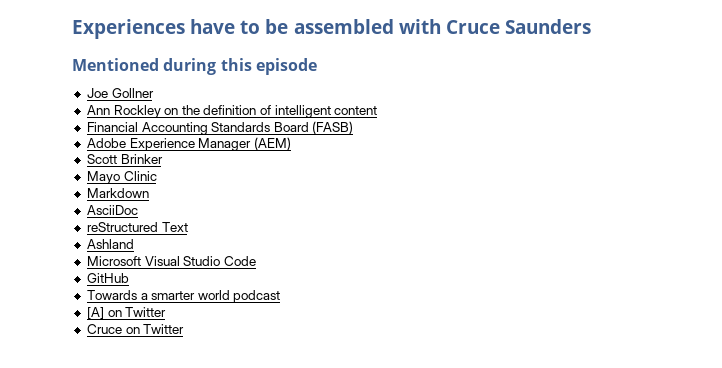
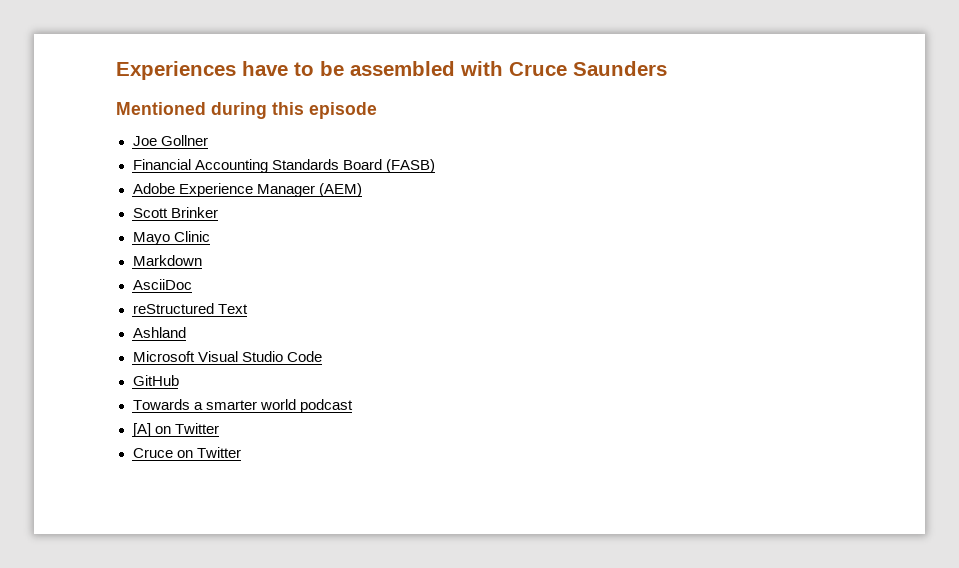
[86,105,378,118] // Ann Rockley on the definition of intelligent content -> (208, 140) none

